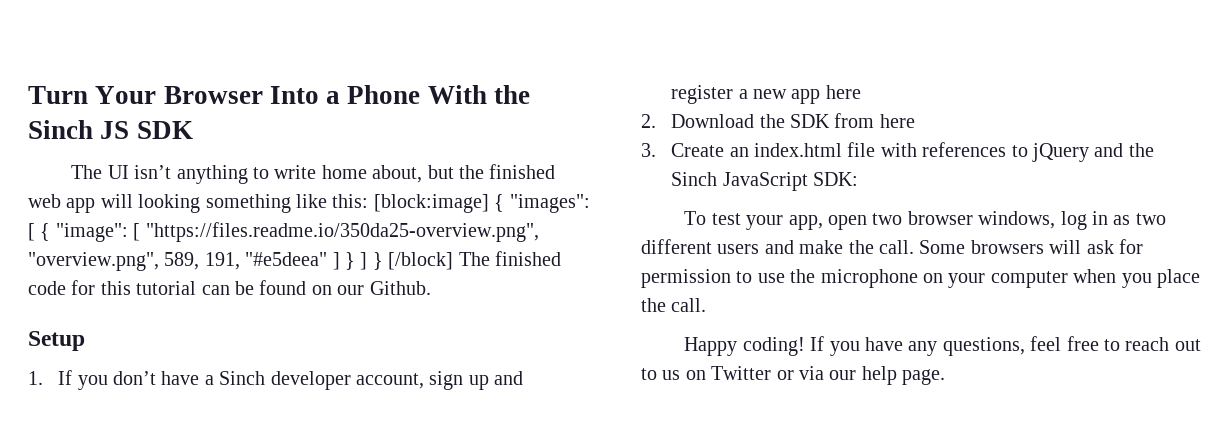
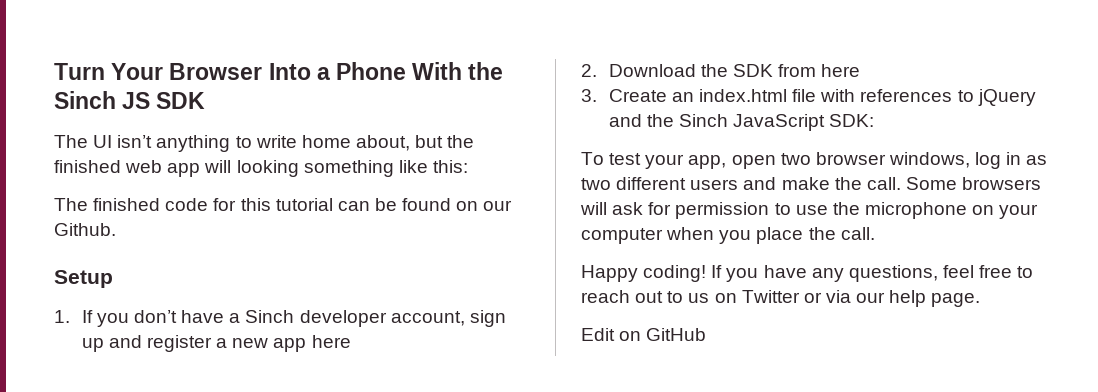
[373,194,590,213] [28,222,539,242] [28,252,454,271] [block:image] { "images": [ { "image": [ "https://files.readme.io/350da25-overview.png", "overview.png", 589, 191, "#e5deea" ] } ] } [/block] -> (468, 166) //
(946, 377) none -> [581,328,707,341] // Edit on GitHub

